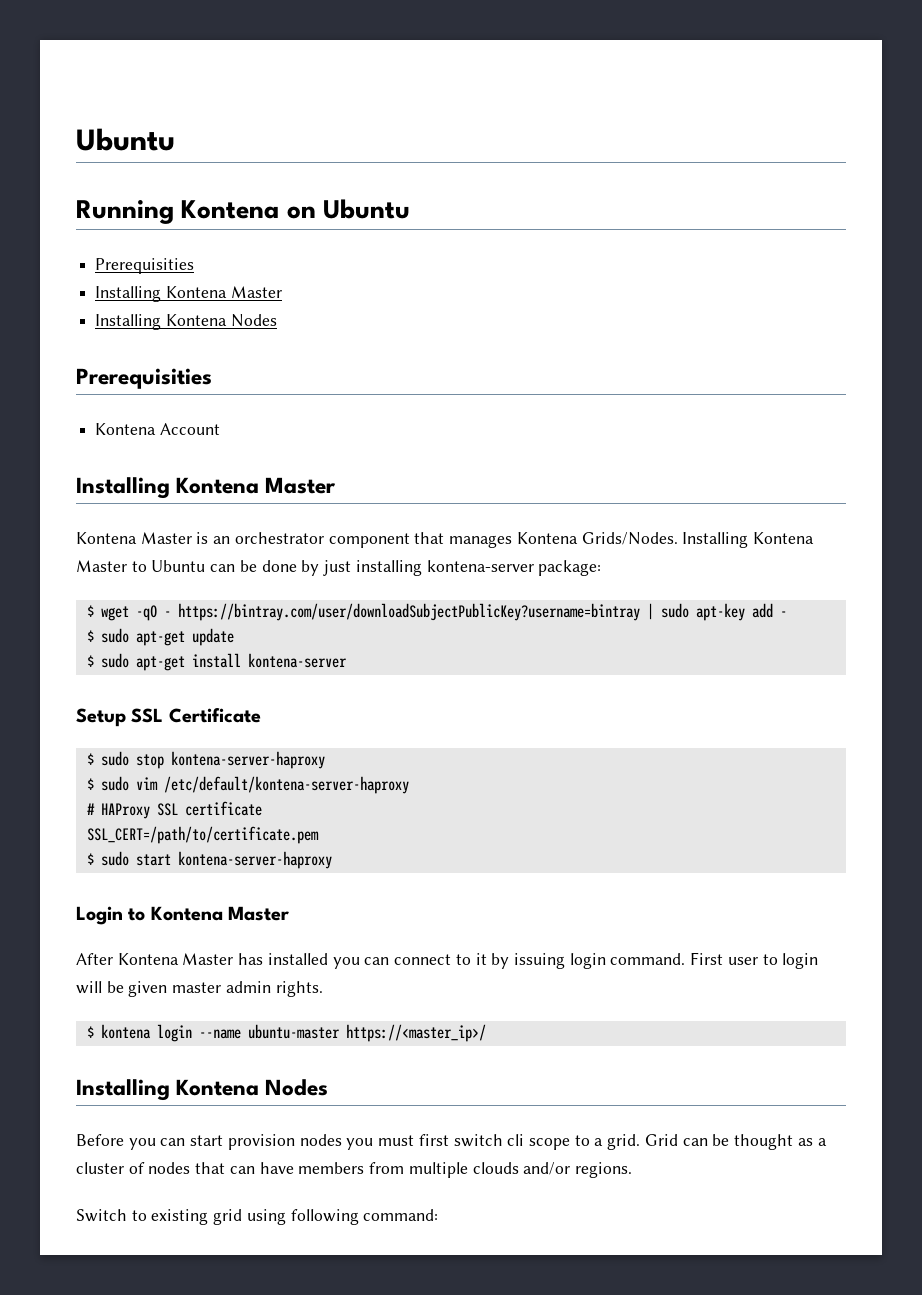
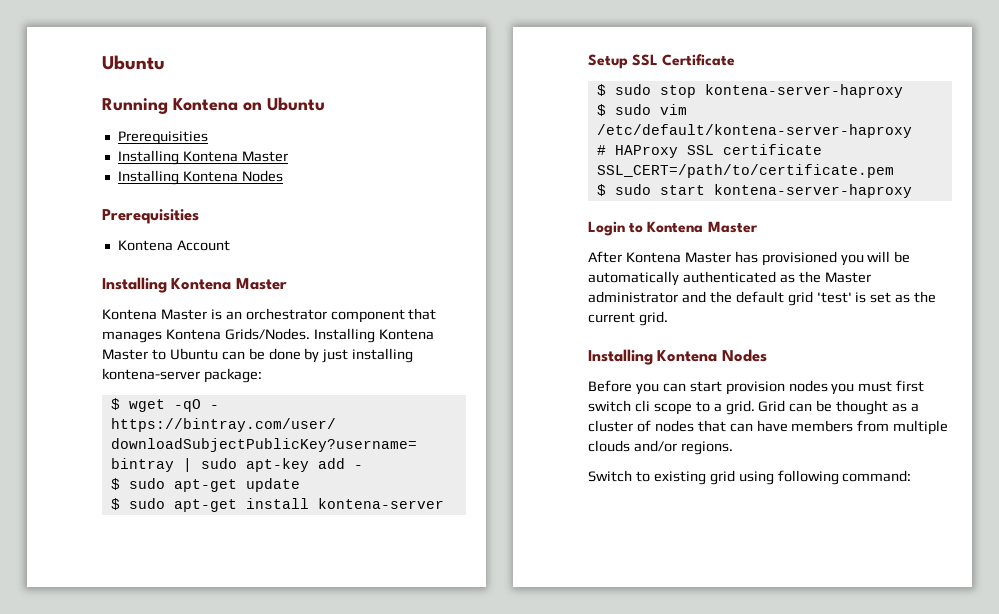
[267,952,819,969] [76,981,323,997] [86,1024,486,1042] installed you can connect to it by issuing login command. First user to login will be given master admin rights. // $ kontena login --name ubuntu-master https://<master_ip>/ -> [761,251,911,266] [588,271,871,286] [588,291,937,306] [588,311,668,326] provisioned you will be automatically authenticated as the Master administrator and the default grid 'test' is set as the current grid.

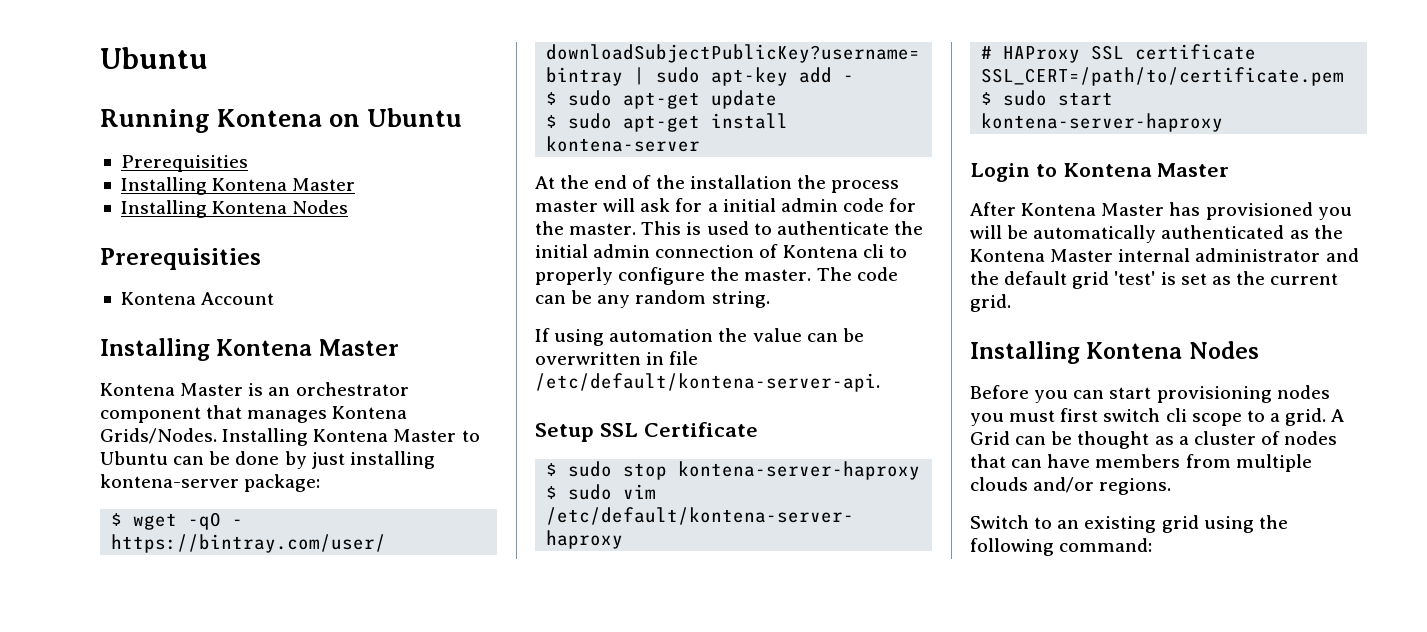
(444, 503) none -> [535,175,899,193] [535,198,917,212] [535,221,923,235] [535,244,907,258] [535,267,898,285] [535,290,770,308] [535,328,864,346] [535,351,699,365] [535,373,880,392] // At the end of the installation the process master will ask for a initial admin code for the master. This is used to authenticate the initial admin connection of Kontena cli to properly configure the master. The code can be any random string. // If using automation the value can be overwritten in file /etc/default/kontena-server-api.
[824,272,871,283] Master -> [970,248,1191,262] Kontena Master internal
[725,381,785,395] provision -> [1156,386,1272,403] provisioning
(755, 407) none -> [1331,409,1345,422] A
(650, 476) none -> [1057,520,1080,529] an
(774, 478) none -> [1258,515,1288,529] the

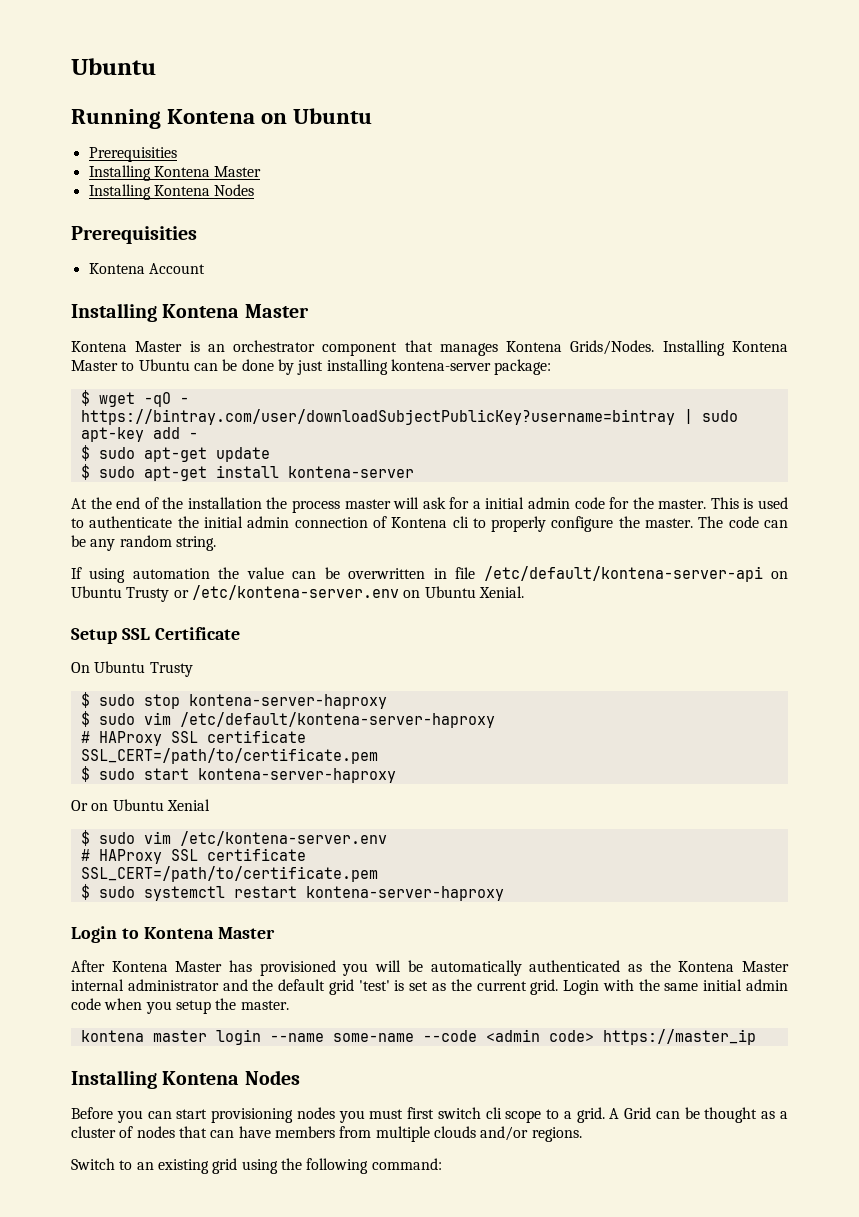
[535,373,880,392] /etc/default/kontena-server-api. -> [483,566,788,582] [71,585,524,602] /etc/default/kontena-server-api on Ubuntu Trusty or /etc/kontena-server.env on Ubuntu Xenial.
(758, 429) none -> [71,661,193,677] // On Ubuntu Trusty
(1224, 122) none -> [71,799,210,811] [80,830,387,846] [80,848,306,864] [80,866,378,882] [80,884,504,901] // Or on Ubuntu Xenial // $ sudo vim /etc/kontena-server.env // # HAProxy SSL certificate // SSL_CERT=/path/to/certificate.pem // $ sudo systemctl restart kontena-server-haproxy
(1011, 303) none -> [563,979,789,995] [71,998,289,1014] [80,1029,756,1045] Login with the same initial admin code when you setup the master. // kontena master login --name some-name --code <admin code> https://master_ip

